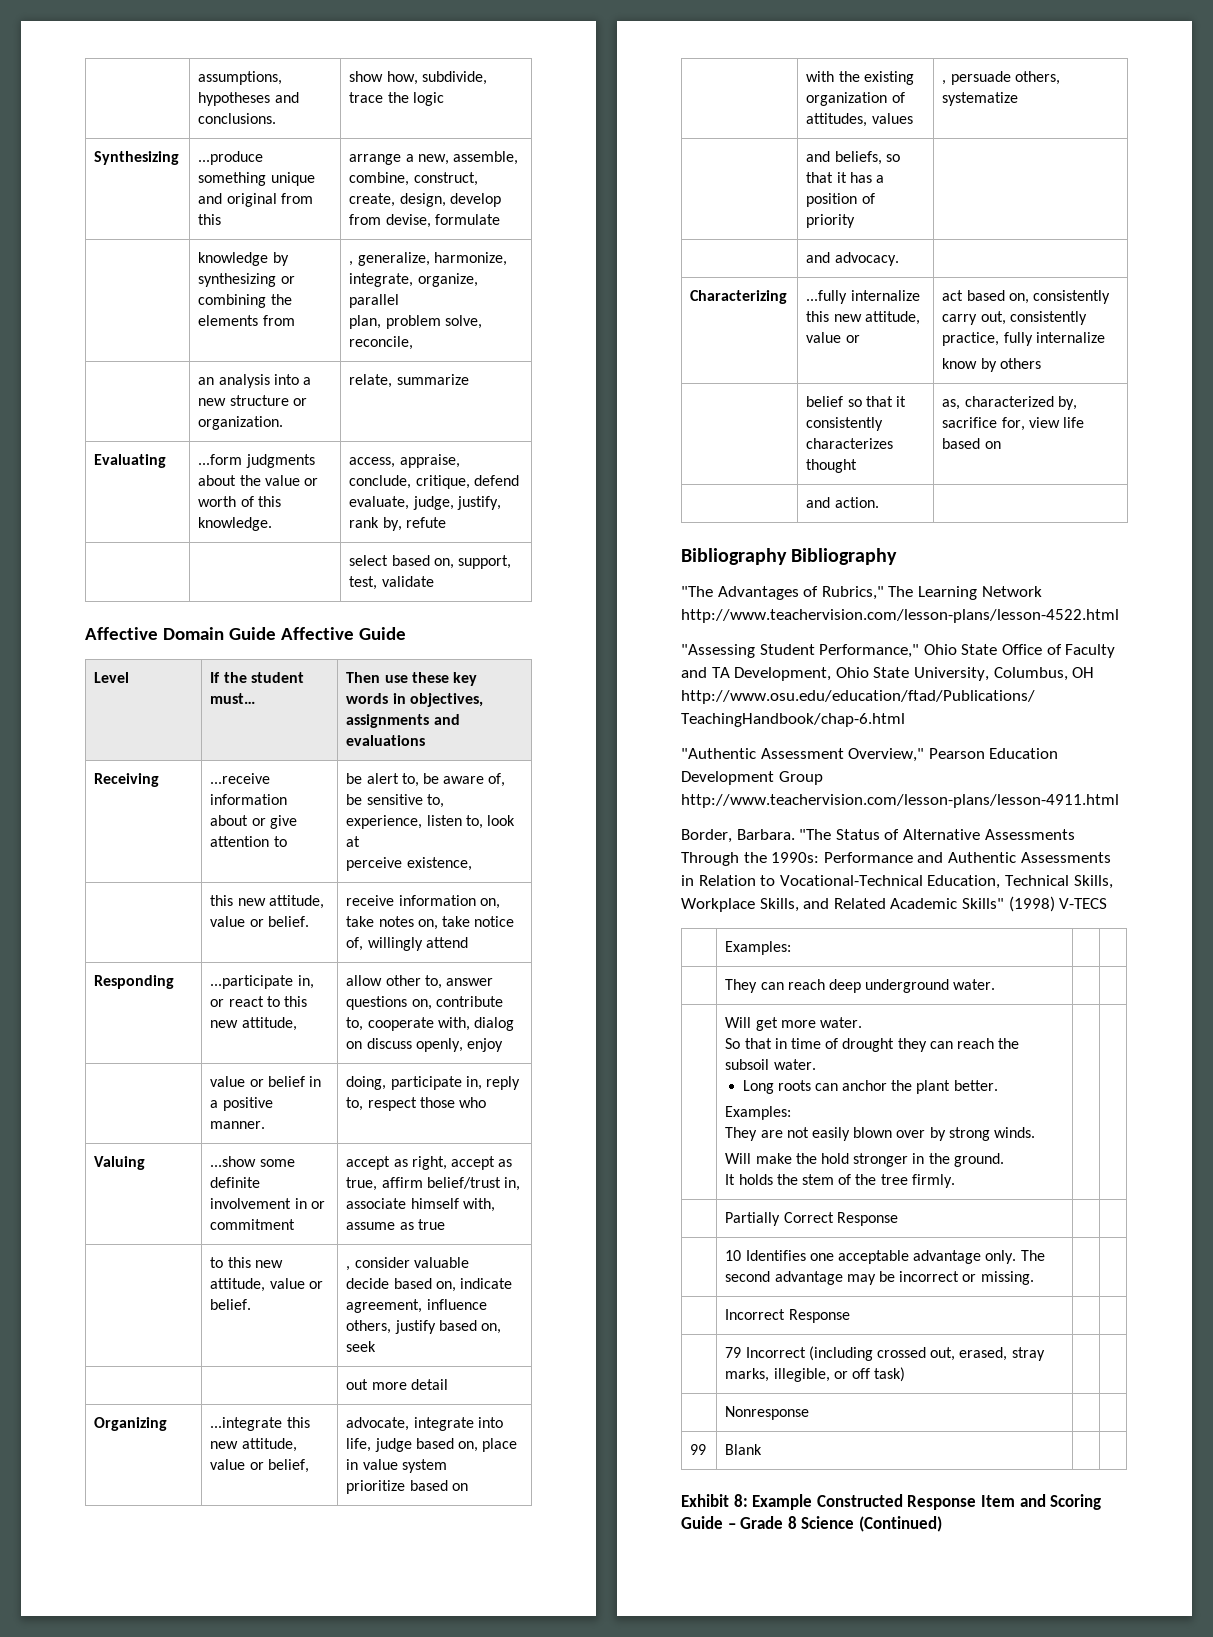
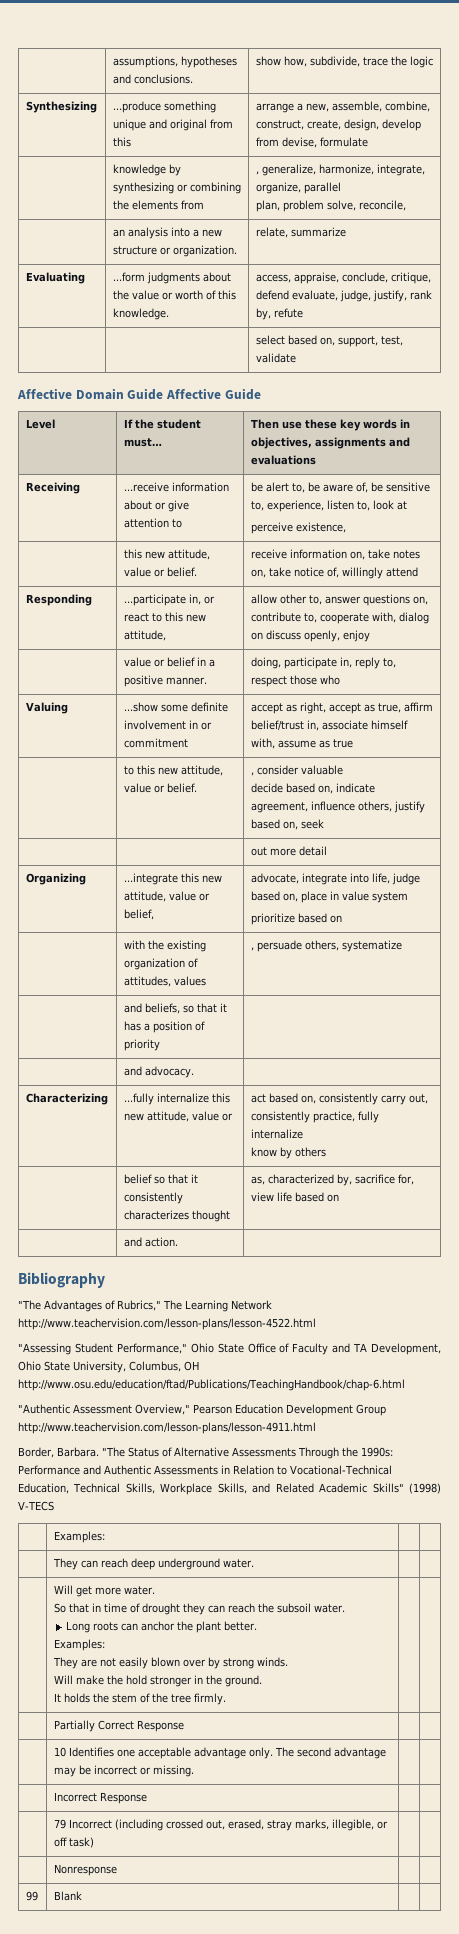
[791,548,898,565] Bibliography -> (105, 1280) none
[681,1494,1102,1510] [681,1516,942,1532] // Exhibit 8: Example Constructed Response Item and Scoring Guide – Grade 8 Science (Continued) -> (82, 1896) none

